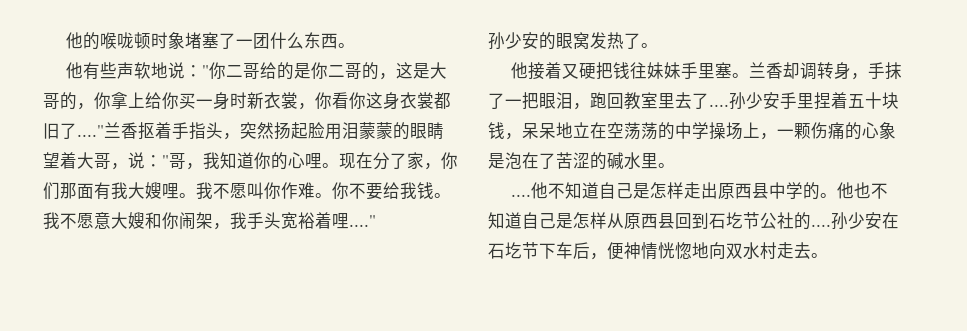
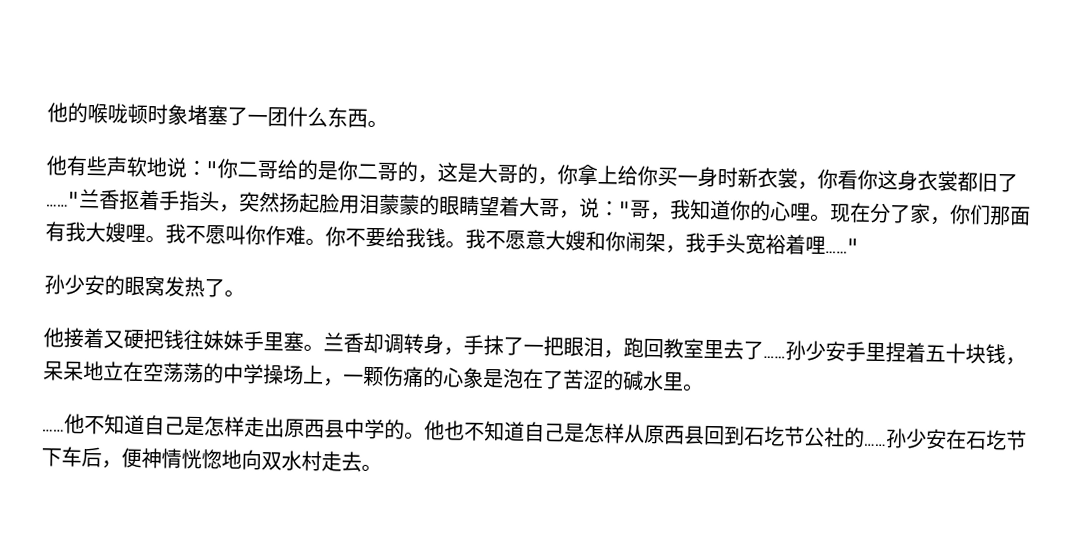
[77,125,104,137] ...." -> [46,191,80,207] ……"
[349,215,376,227] ...." -> [825,237,859,254] ……"
[709,104,729,107] .... -> [763,355,786,359] ……
[511,194,532,197] .... -> [42,429,65,432] ……
[811,224,831,227] .... -> [864,443,887,447] ……

